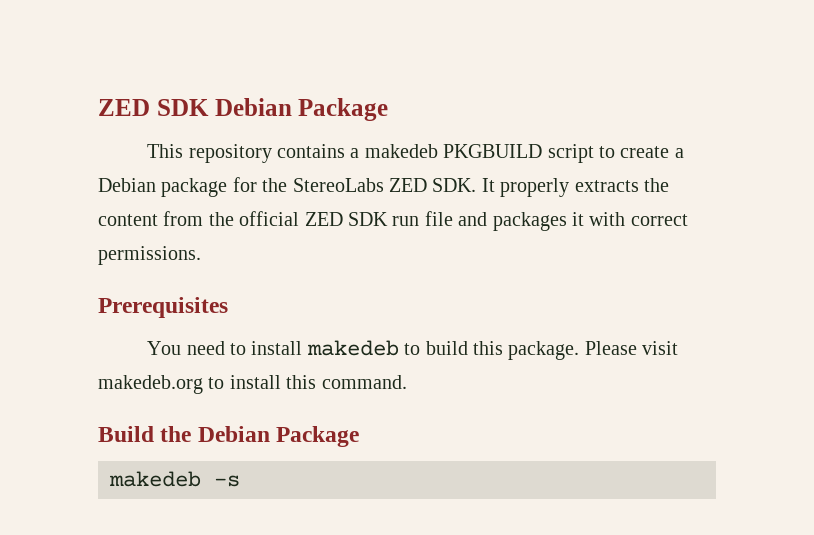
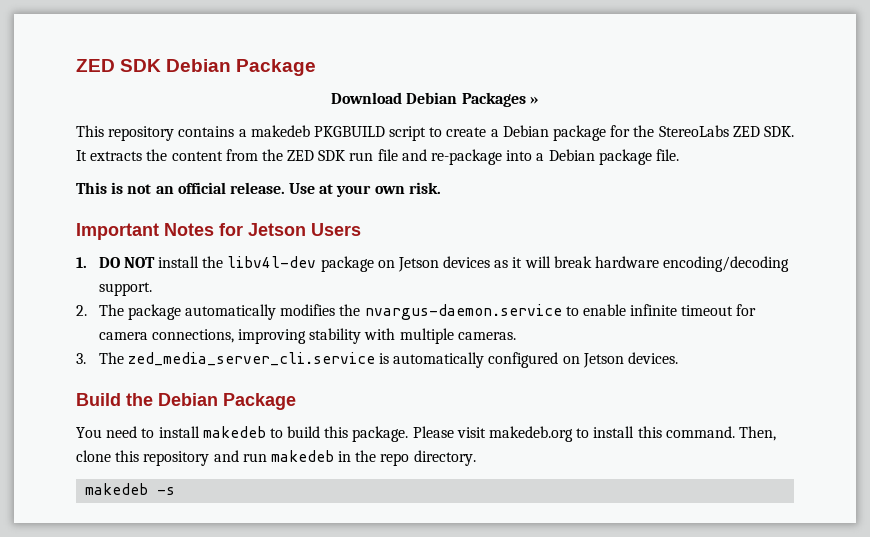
(389, 109) none -> [331,92,539,107] // Download Debian Packages »
[500,178,570,197] properly -> (87, 155) none
[239,211,300,226] official -> (283, 155) none
[492,212,688,231] [98,246,201,265] [98,297,228,318] packages it with correct permissions. // Prerequisites -> [431,149,679,165] [76,182,441,197] [76,223,361,240] [76,256,790,272] [98,282,152,296] [76,304,757,320] [98,328,516,344] [76,352,678,368] [76,393,296,410] re-package into a Debian package file. // This is not an official release. Use at your own risk. // Important Notes for Jetson Users // 1. DO NOT install the libv4l-dev package on Jetson devices as it will break hardware encoding/decoding support. // 2. The package automatically modifies the nvargus-daemon.service to enable infinite timeout for camera connections, improving stability with multiple cameras. // 3. The zed_media_server_cli.service is automatically configured on Jetson devices. // Build the Debian Package
[98,426,360,447] // Build the Debian Package -> [738,426,776,441] [76,450,476,466] Then, clone this repository and run makedeb in the repo directory.

